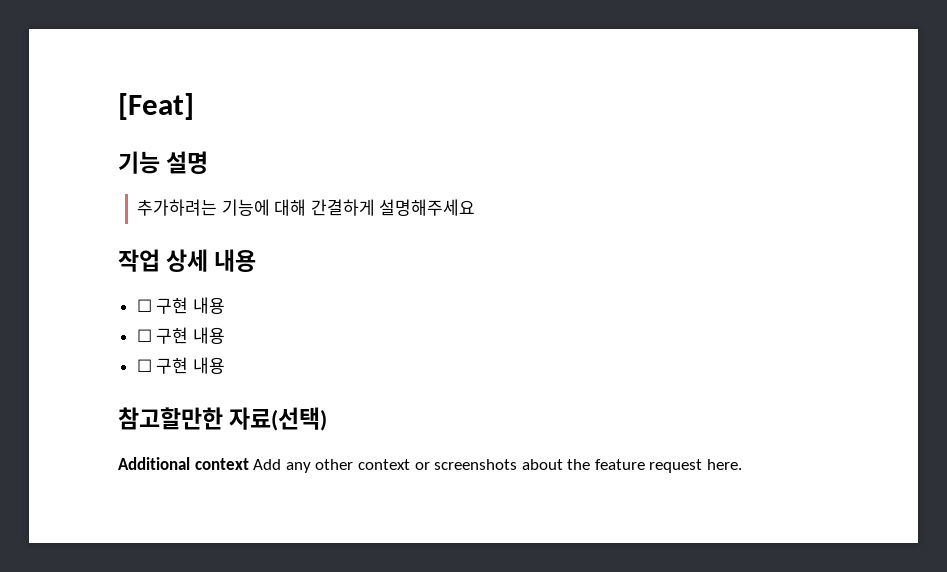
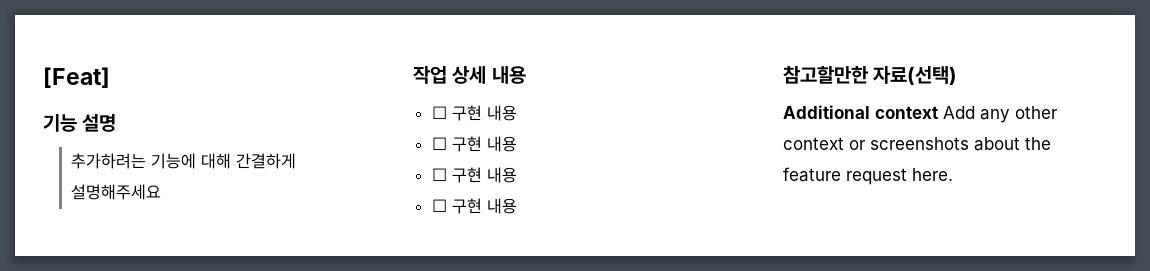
(225, 365) none -> [431,198,517,214] // ☐ 구현 내용

